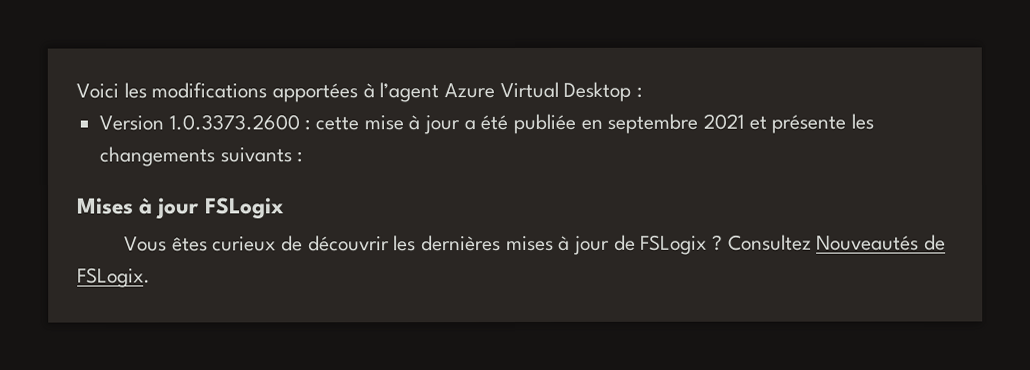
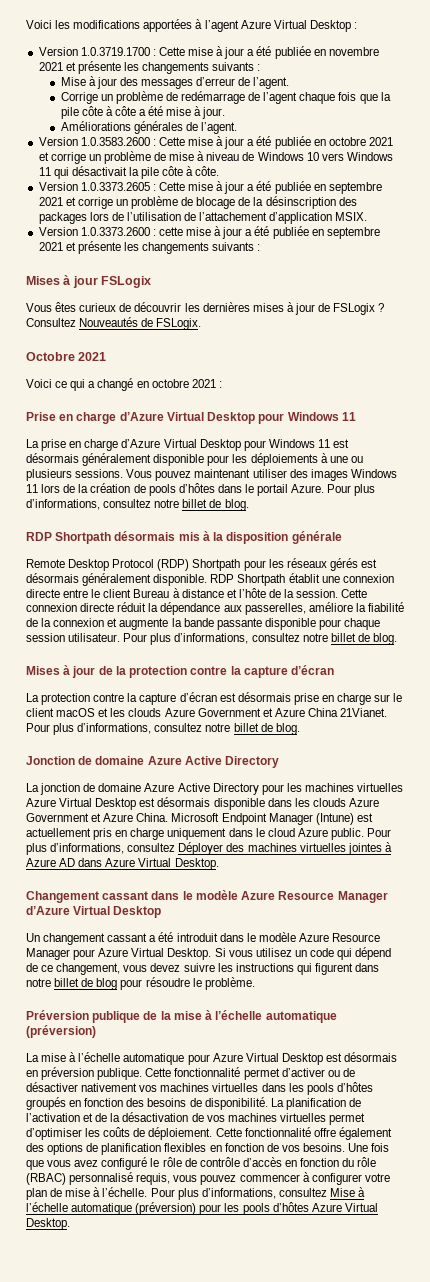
(643, 92) none -> [38,46,379,59] [38,61,261,74] [60,76,290,89] [60,91,391,104] [60,106,226,119] [60,121,237,134] [38,136,393,149] [38,151,393,164] [38,166,220,179] [38,181,382,194] [38,196,357,209] [38,212,368,224] // Version 1.0.3719.1700 : Cette mise à jour a été publiée en novembre 2021 et présente les changements suivants : // Mise à jour des messages d’erreur de l’agent. // Corrige un problème de redémarrage de l’agent chaque fois que la pile côte à côte a été mise à jour. // Améliorations générales de l’agent. // Version 1.0.3583.2600 : Cette mise à jour a été publiée en octobre 2021 et corrige un problème de mise à niveau de Windows 10 vers Windows 11 qui désactivait la pile côte à côte. // Version 1.0.3373.2605 : Cette mise à jour a été publiée en septembre 2021 et corrige un problème de blocage de la désinscription des packages lors de l’utilisation de l’attachement d’application MSIX.
(151, 277) none -> [26,352,107,361] [26,378,222,391] [26,412,356,424] [26,439,350,451] [26,453,363,466] [26,469,397,481] [26,483,376,496] [26,499,249,511] [26,531,342,544] [26,558,377,571] [26,573,394,586] [26,588,368,598] [26,602,404,615] [26,618,381,630] [26,633,397,645] [26,665,335,678] [26,692,403,705] [26,708,388,717] [26,723,300,735] [26,756,280,768] [26,783,404,795] [26,797,379,810] [26,813,373,825] [26,828,392,840] [26,842,392,855] [26,858,219,870] [26,890,388,903] [26,906,162,918] [26,932,381,945] [26,947,392,960] [26,963,380,975] [26,977,255,990] [26,1010,337,1023] [26,1025,96,1038] [26,1052,398,1065] [26,1067,355,1080] [26,1082,373,1095] [26,1097,361,1110] [26,1112,365,1125] [26,1127,392,1140] [26,1143,390,1155] [26,1157,377,1170] [26,1172,390,1185] [26,1187,366,1200] [26,1202,378,1215] [26,1218,70,1230] // Octobre 2021 // Voici ce qui a changé en octobre 2021 : // Prise en charge d’Azure Virtual Desktop pour Windows 11 // La prise en charge d’Azure Virtual Desktop pour Windows 11 est désormais généralement disponible pour les déploiements à une ou plusieurs sessions. Vous pouvez maintenant utiliser des images Windows 11 lors de la création de pools d’hôtes dans le portail Azure. Pour plus d’informations, consultez notre billet de blog. // RDP Shortpath désormais mis à la disposition générale // Remote Desktop Protocol (RDP) Shortpath pour les réseaux gérés est désormais généralement disponible. RDP Shortpath établit une connexion directe entre le client Bureau à distance et l’hôte de la session. Cette connexion directe réduit la dépendance aux passerelles, améliore la fiabilité de la connexion et augmente la bande passante disponible pour chaque session utilisateur. Pour plus d’informations, consultez notre billet de blog. // Mises à jour de la protection contre la capture d’écran // La protection contre la capture d’écran est désormais prise en charge sur le client macOS et les clouds Azure Government et Azure China 21Vianet. Pour plus d’informations, consultez notre billet de blog. // Jonction de domaine Azure Active Directory // La jonction de domaine Azure Active Directory pour les machines virtuelles Azure Virtual Desktop est désormais disponible dans les clouds Azure Government et Azure China. Microsoft Endpoint Manager (Intune) est actuellement pris en charge uniquement dans le cloud Azure public. Pour plus d’informations, consultez Déployer des machines virtuelles jointes à Azure AD dans Azure Virtual Desktop. // Changement cassant dans le modèle Azure Resource Manager d’Azure Virtual Desktop // Un changement cassant a été introduit dans le modèle Azure Resource Manager pour Azure Virtual Desktop. Si vous utilisez un code qui dépend de ce changement, vous devez suivre les instructions qui figurent dans notre billet de blog pour résoudre le problème. // Préversion publique de la mise à l’échelle automatique (préversion) // La mise à l’échelle automatique pour Azure Virtual Desktop est désormais en préversion publique. Cette fonctionnalité permet d’activer ou de désactiver nativement vos machines virtuelles dans les pools d’hôtes groupés en fonction des besoins de disponibilité. La planification de l’activation et de la désactivation de vos machines virtuelles permet d’optimiser les coûts de déploiement. Cette fonctionnalité offre également des options de planification flexibles en fonction de vos besoins. Une fois que vous avez configuré le rôle de contrôle d’accès en fonction du rôle (RBAC) personnalisé requis, vous pouvez commencer à configurer votre plan de mise à l’échelle. Pour plus d’informations, consultez Mise à l’échelle automatique (préversion) pour les pools d’hôtes Azure Virtual Desktop.

